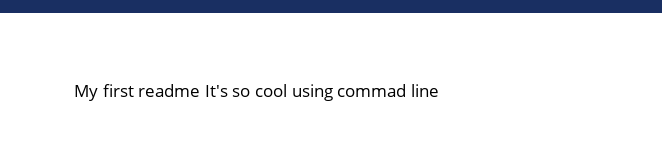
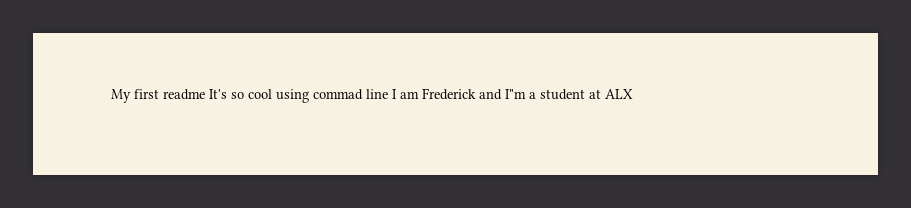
(439, 90) none -> [392,88,633,100] I am Frederick and I"m a student at ALX

